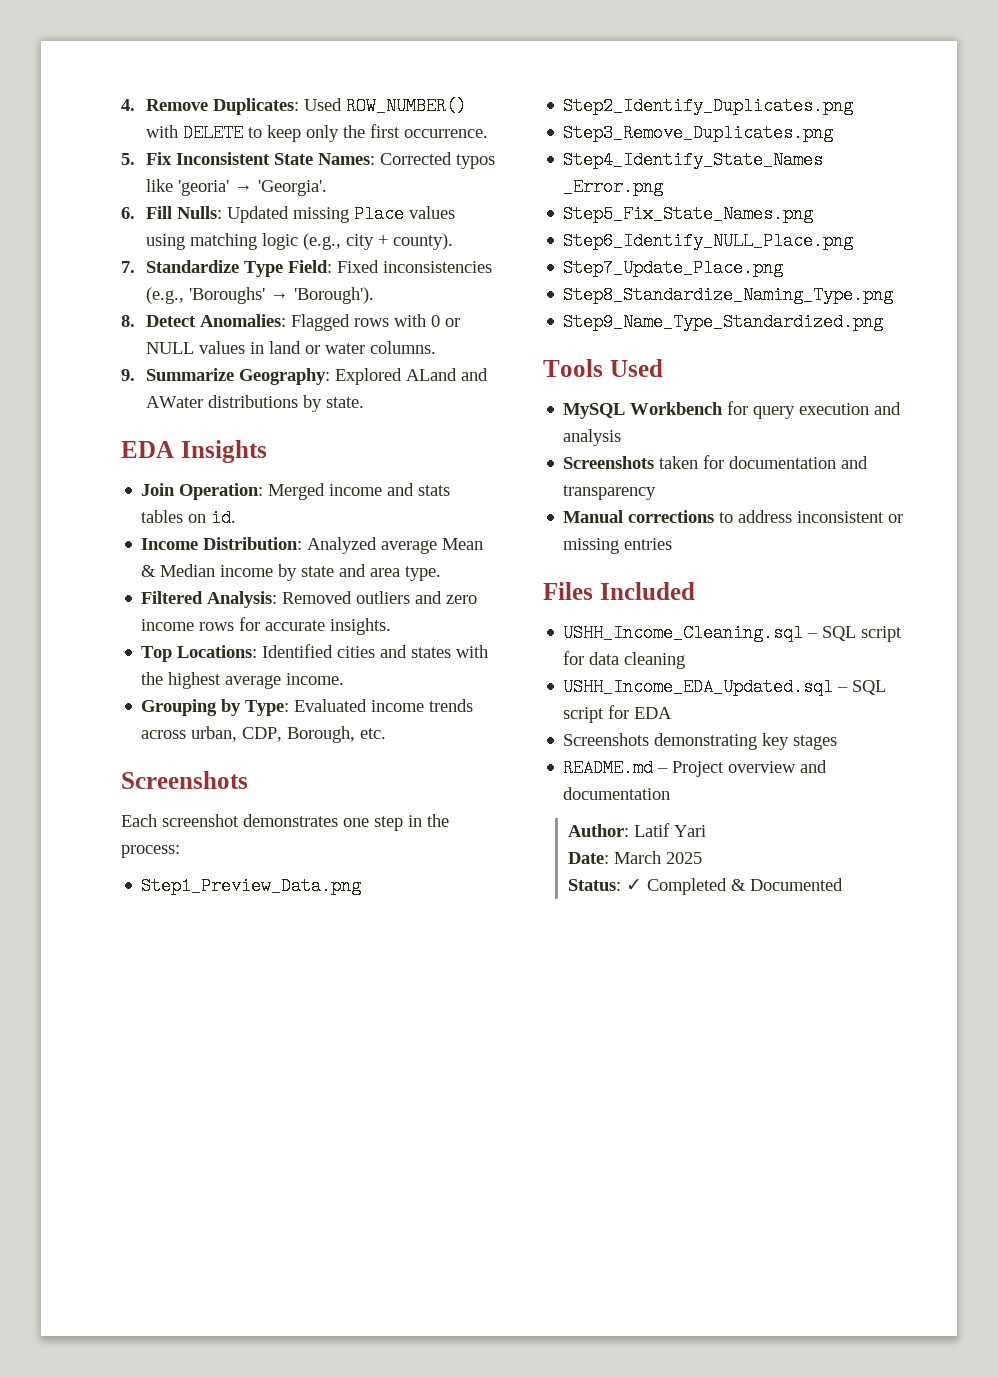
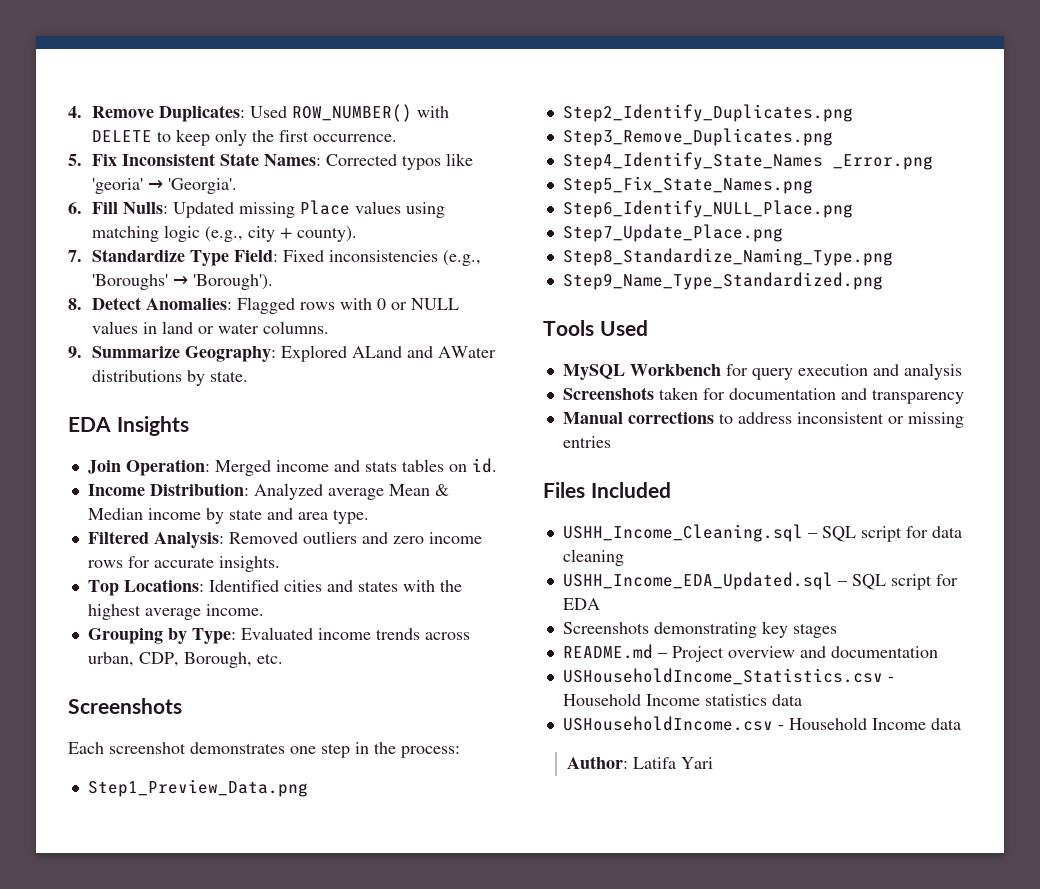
(671, 793) none -> [562,668,894,685] [562,693,802,706] [562,716,961,731] // USHouseholdIncome_Statistics.csv - Household Income statistics data // USHouseholdIncome.csv - Household Income data
[634,823,671,837] Latif -> [633,757,677,769] Latifa
[568,851,703,864] [568,878,844,895] // Date: March 2025 // Status: ✓ Completed & Documented -> (714, 763) none

